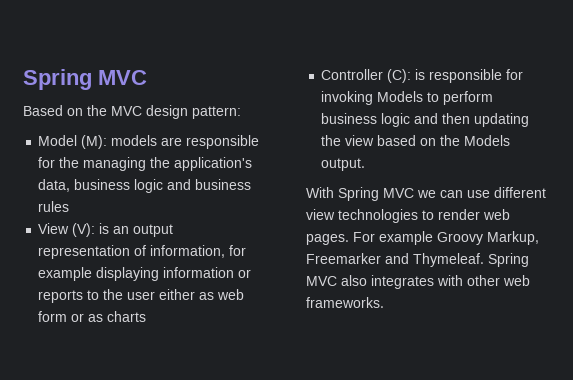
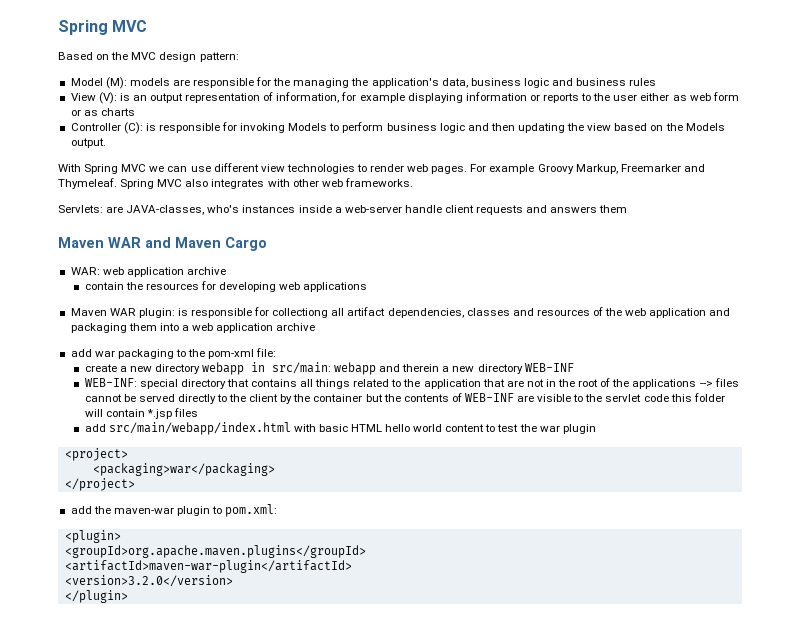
(384, 302) none -> [58,205,628,215] [58,237,267,251] [70,267,226,277] [84,281,368,292] [70,307,731,318] [70,323,316,333] [70,348,277,359] [84,362,574,375] [84,378,739,389] [84,393,725,404] [84,408,198,419] [84,422,596,435] [64,448,128,461] [92,463,275,476] [64,478,135,491] [70,504,278,517] [64,530,121,543] [64,545,366,558] [64,560,352,573] [64,575,233,587] [64,590,128,603] // Servlets: are JAVA-classes, who's instances inside a web-server handle client requests and answers them // Maven WAR and Maven Cargo // WAR: web application archive // contain the resources for developing web applications // Maven WAR plugin: is responsible for collectiong all artifact dependencies, classes and resources of the web application and packaging them into a web application archive // add war packaging to the pom-xml file: // create a new directory webapp in src/main: webapp and therein a new directory WEB-INF // WEB-INF: special directory that contains all things related to the application that are not in the root of the applications --> files cannot be served directly to the client by the container but the contents of WEB-INF are visible to the servlet code this folder will contain *.jsp files // add src/main/webapp/index.html with basic HTML hello world content to test the war plugin // <project> // <packaging>war</packaging> // </project> // add the maven-war plugin to pom.xml: // <plugin> // <groupId>org.apache.maven.plugins</groupId> // <artifactId>maven-war-plugin</artifactId> // <version>3.2.0</version> // </plugin>

